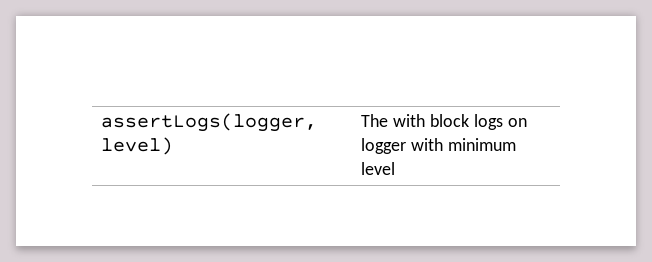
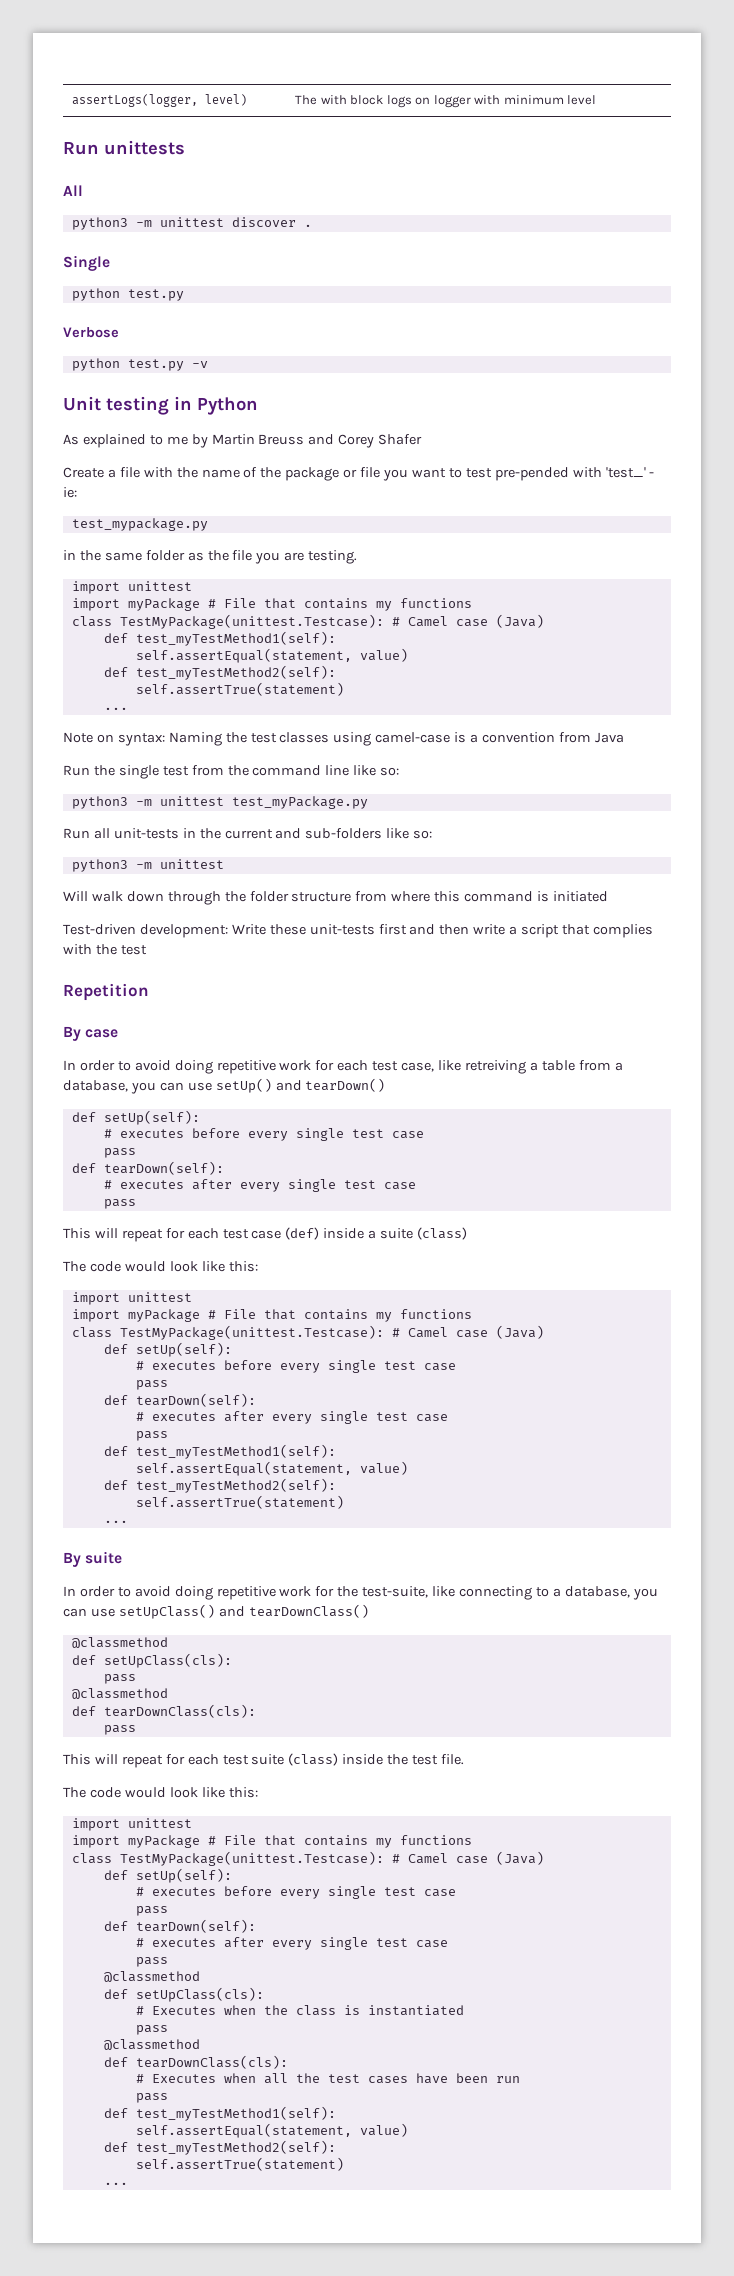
(396, 168) none -> [63,140,185,155] [63,185,83,196] [71,217,312,230] [63,255,110,271] [71,288,184,301] [63,327,119,338] [71,358,208,371] [63,396,258,415] [63,434,423,448] [63,467,655,481] [63,487,77,498] [71,518,208,531] [63,550,358,564] [71,581,192,594] [71,598,472,611] [71,614,544,629] [103,631,336,646] [135,648,408,663] [103,665,336,680] [135,682,344,696] [103,707,128,710] [63,732,624,746] [63,765,400,779] [71,796,368,809] [63,828,433,839] [71,859,224,872] [63,891,608,905] [63,924,653,938] [63,944,147,955] [63,983,149,1001] [63,1026,119,1041] [63,1060,623,1074] [63,1078,386,1094] [71,1110,200,1125] [103,1128,424,1141] [103,1148,136,1158] [71,1161,224,1175] [103,1179,416,1192] [103,1199,136,1209] [63,1227,468,1242] [63,1261,258,1272] [71,1292,192,1305] [71,1309,472,1322] [71,1325,544,1340] [103,1342,232,1357] [135,1360,456,1373] [135,1380,168,1390] [103,1393,256,1407] [135,1411,448,1424] [135,1431,168,1441] [103,1444,336,1459] [135,1461,408,1476] [103,1478,336,1493] [135,1495,344,1509] [103,1520,128,1523] [63,1551,123,1567] [63,1586,658,1600] [63,1604,369,1619] [71,1637,168,1648] [71,1653,232,1668] [103,1674,136,1684] [71,1688,168,1699] [71,1704,256,1718] [103,1725,136,1735] [63,1753,465,1768] [63,1787,258,1798] [71,1818,192,1831] [71,1835,472,1848] [71,1851,544,1866] [103,1868,232,1883] [135,1886,456,1899] [135,1906,168,1916] [103,1919,256,1933] [135,1937,448,1950] [135,1957,168,1967] [103,1971,200,1982] [103,1987,264,2002] [135,2005,464,2016] [135,2025,168,2035] [103,2039,200,2050] [103,2055,288,2069] [135,2073,520,2084] [135,2093,168,2103] [103,2106,336,2121] [135,2123,408,2138] [103,2140,336,2155] [135,2157,344,2171] [103,2182,128,2185] // Run unittests // All // python3 -m unittest discover . // Single // python test.py // Verbose // python test.py -v // Unit testing in Python // As explained to me by Martin Breuss and Corey Shafer // Create a file with the name of the package or file you want to test pre-pended with 'test_' - ie: // test_mypackage.py // in the same folder as the file you are testing. // import unittest // import myPackage # File that contains my functions // class TestMyPackage(unittest.Testcase): # Camel case (Java) // def test_myTestMethod1(self): // self.assertEqual(statement, value) // def test_myTestMethod2(self): // self.assertTrue(statement) // ... // Note on syntax: Naming the test classes using camel-case is a convention from Java // Run the single test from the command line like so: // python3 -m unittest test_myPackage.py // Run all unit-tests in the current and sub-folders like so: // python3 -m unittest // Will walk down through the folder structure from where this command is initiated // Test-driven development: Write these unit-tests first and then write a script that complies with the test // Repetition // By case // In order to avoid doing repetitive work for each test case, like retreiving a table from a database, you can use setUp() and tearDown() // def setUp(self): // # executes before every single test case // pass // def tearDown(self): // # executes after every single test case // pass // This will repeat for each test case (def) inside a suite (class) // The code would look like this: // import unittest // import myPackage # File that contains my functions // class TestMyPackage(unittest.Testcase): # Camel case (Java) // def setUp(self): // # executes before every single test case // pass // def tearDown(self): // # executes after every single test case // pass // def test_myTestMethod1(self): // self.assertEqual(statement, value) // def test_myTestMethod2(self): // self.assertTrue(statement) // ... // By suite // In order to avoid doing repetitive work for the test-suite, like connecting to a database, you can use setUpClass() and tearDownClass() // @classmethod // def setUpClass(cls): // pass // @classmethod // def tearDownClass(cls): // pass // This will repeat for each test suite (class) inside the test file. // The code would look like this: // import unittest // import myPackage # File that contains my functions // class TestMyPackage(unittest.Testcase): # Camel case (Java) // def setUp(self): // # executes before every single test case // pass // def tearDown(self): // # executes after every single test case // pass // @classmethod // def setUpClass(cls): // # Executes when the class is instantiated // pass // @classmethod // def tearDownClass(cls): // # Executes when all the test cases have been run // pass // def test_myTestMethod1(self): // self.assertEqual(statement, value) // def test_myTestMethod2(self): // self.assertTrue(statement) // ...

